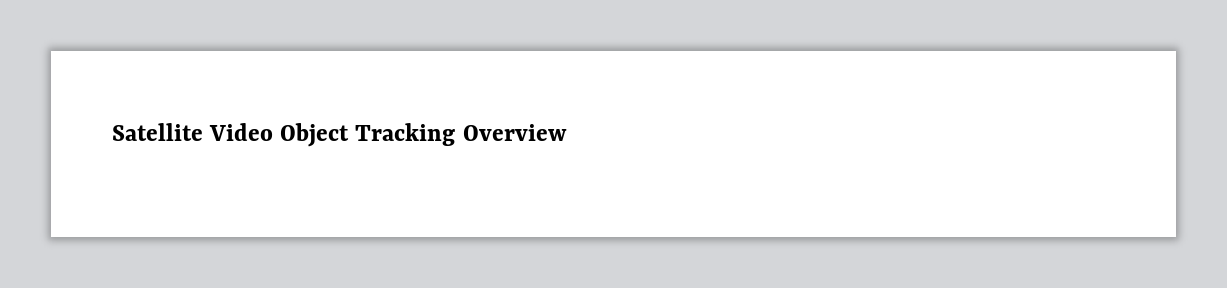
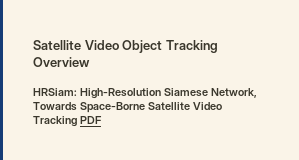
(567, 132) none -> [33,88,257,99] [33,102,222,113] [33,116,102,127] // HRSiam: High-Resolution Siamese Network, Towards Space-Borne Satellite Video Tracking PDF

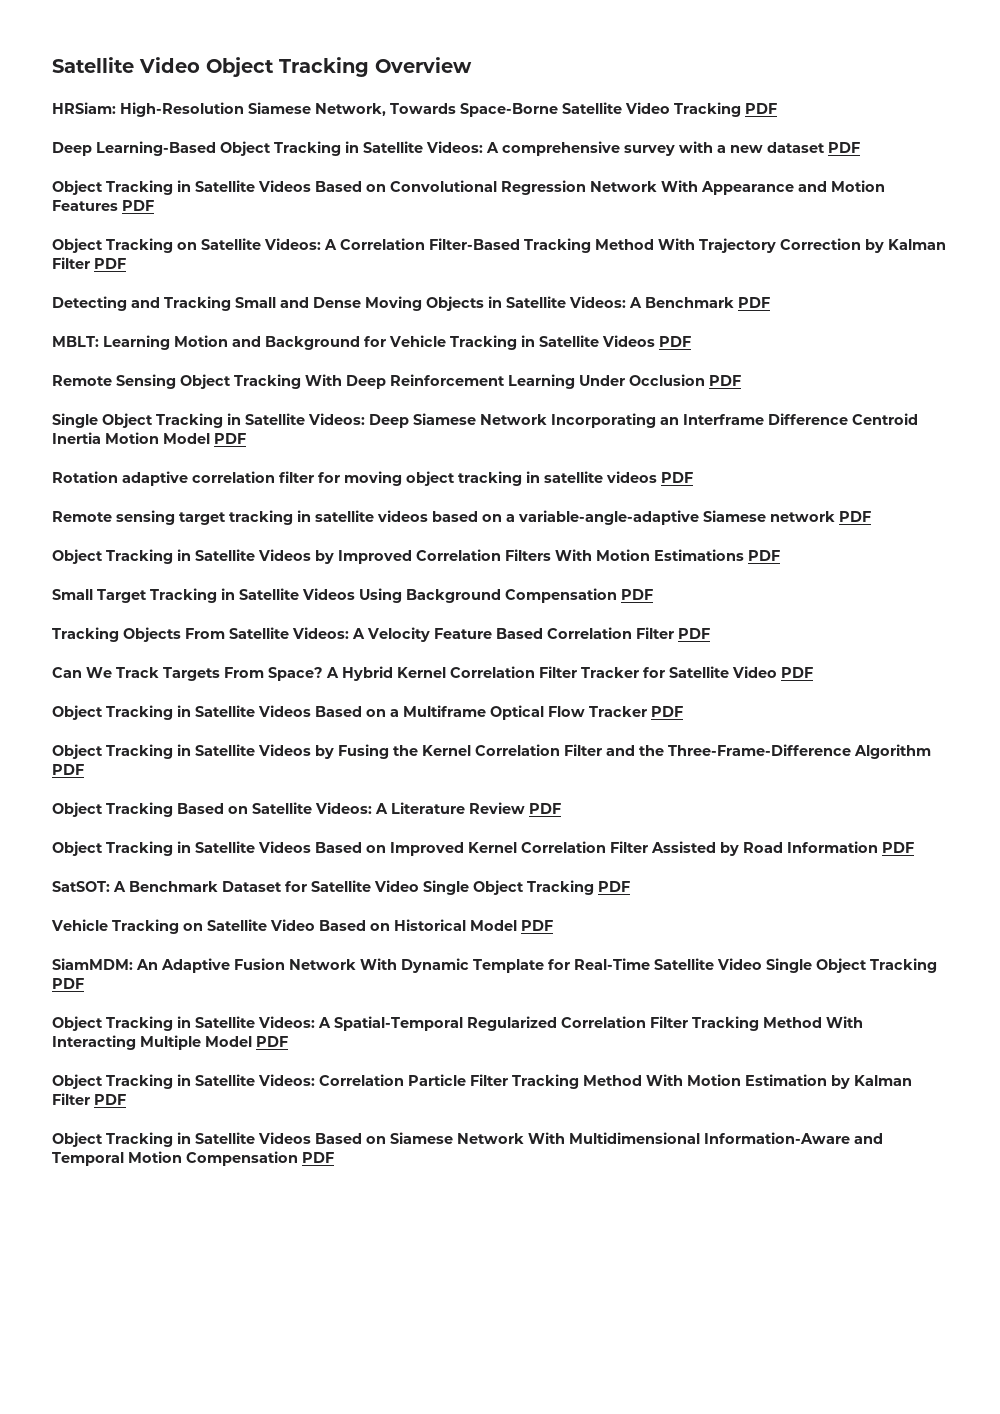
(102, 120) none -> [52,141,860,156] [52,180,885,195] [52,200,154,211] [52,238,946,253] [52,257,126,269] [52,296,770,311] [52,335,691,350] [52,374,741,389] [52,413,918,428] [52,432,246,444] [52,471,693,486] [52,510,871,525] [52,549,780,564] [52,588,653,603] [52,627,710,642] [52,666,813,681] [52,705,683,720] [52,744,931,759] [52,764,84,775] [52,802,561,817] [52,841,914,856] [52,880,630,895] [51,919,553,934] [52,958,937,973] [52,978,84,989] [52,1016,863,1031] [52,1035,288,1050] [52,1074,912,1089] [52,1093,126,1105] [52,1132,883,1147] [52,1151,334,1166] // Deep Learning-Based Object Tracking in Satellite Videos: A comprehensive survey with a new dataset PDF // Object Tracking in Satellite Videos Based on Convolutional Regression Network With Appearance and Motion Features PDF // Object Tracking on Satellite Videos: A Correlation Filter-Based Tracking Method With Trajectory Correction by Kalman Filter PDF // Detecting and Tracking Small and Dense Moving Objects in Satellite Videos: A Benchmark PDF // MBLT: Learning Motion and Background for Vehicle Tracking in Satellite Videos PDF // Remote Sensing Object Tracking With Deep Reinforcement Learning Under Occlusion PDF // Single Object Tracking in Satellite Videos: Deep Siamese Network Incorporating an Interframe Difference Centroid Inertia Motion Model PDF // Rotation adaptive correlation filter for moving object tracking in satellite videos PDF // Remote sensing target tracking in satellite videos based on a variable-angle-adaptive Siamese network PDF // Object Tracking in Satellite Videos by Improved Correlation Filters With Motion Estimations PDF // Small Target Tracking in Satellite Videos Using Background Compensation PDF // Tracking Objects From Satellite Videos: A Velocity Feature Based Correlation Filter PDF // Can We Track Targets From Space? A Hybrid Kernel Correlation Filter Tracker for Satellite Video PDF // Object Tracking in Satellite Videos Based on a Multiframe Optical Flow Tracker PDF // Object Tracking in Satellite Videos by Fusing the Kernel Correlation Filter and the Three-Frame-Difference Algorithm PDF // Object Tracking Based on Satellite Videos: A Literature Review PDF // Object Tracking in Satellite Videos Based on Improved Kernel Correlation Filter Assisted by Road Information PDF // SatSOT: A Benchmark Dataset for Satellite Video Single Object Tracking PDF // Vehicle Tracking on Satellite Video Based on Historical Model PDF // SiamMDM: An Adaptive Fusion Network With Dynamic Template for Real-Time Satellite Video Single Object Tracking PDF // Object Tracking in Satellite Videos: A Spatial-Temporal Regularized Correlation Filter Tracking Method With Interacting Multiple Model PDF // Object Tracking in Satellite Videos: Correlation Particle Filter Tracking Method With Motion Estimation by Kalman Filter PDF // Object Tracking in Satellite Videos Based on Siamese Network With Multidimensional Information-Aware and Temporal Motion Compensation PDF

